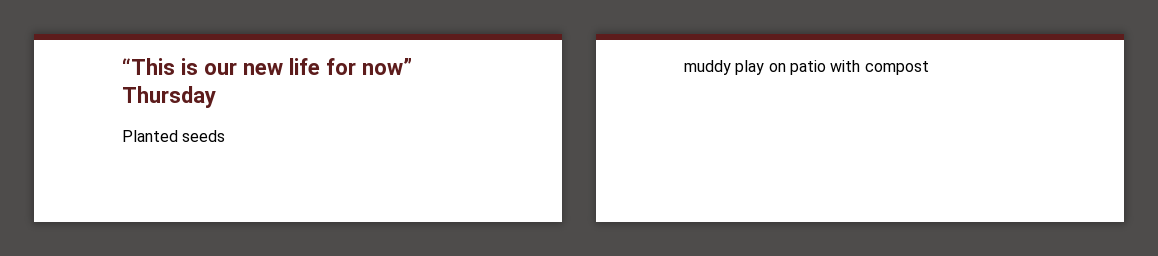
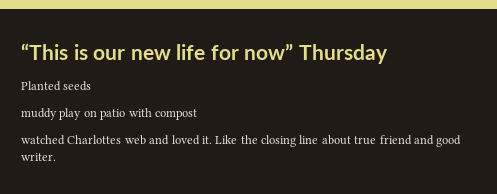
(929, 68) none -> [21,135,462,147] [21,153,56,161] // watched Charlottes web and loved it. Like the closing line about true friend and good writer.

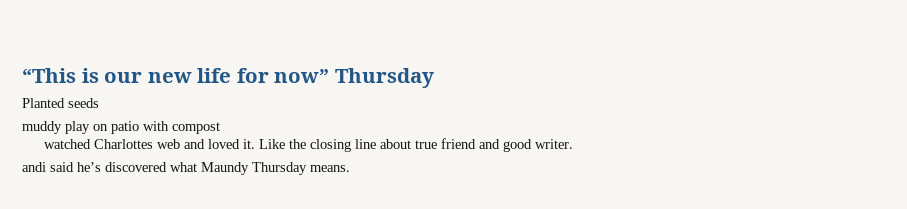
(56, 157) none -> [22,162,350,175] // andi said he’s discovered what Maundy Thursday means.

